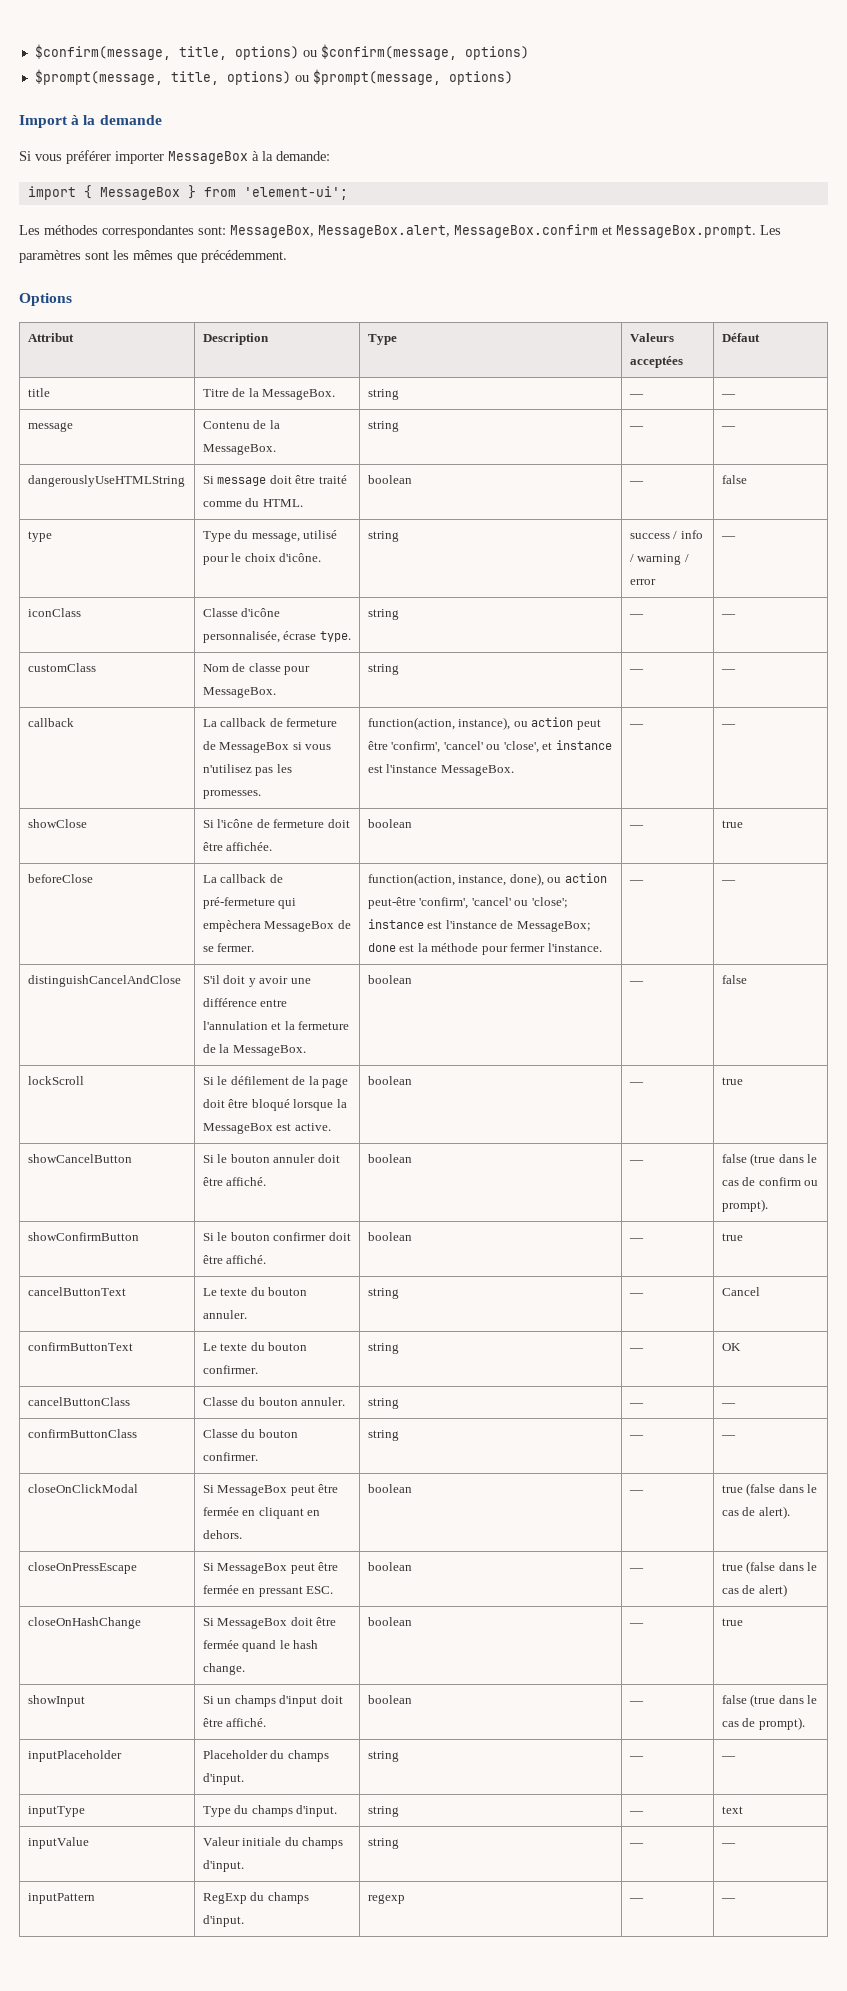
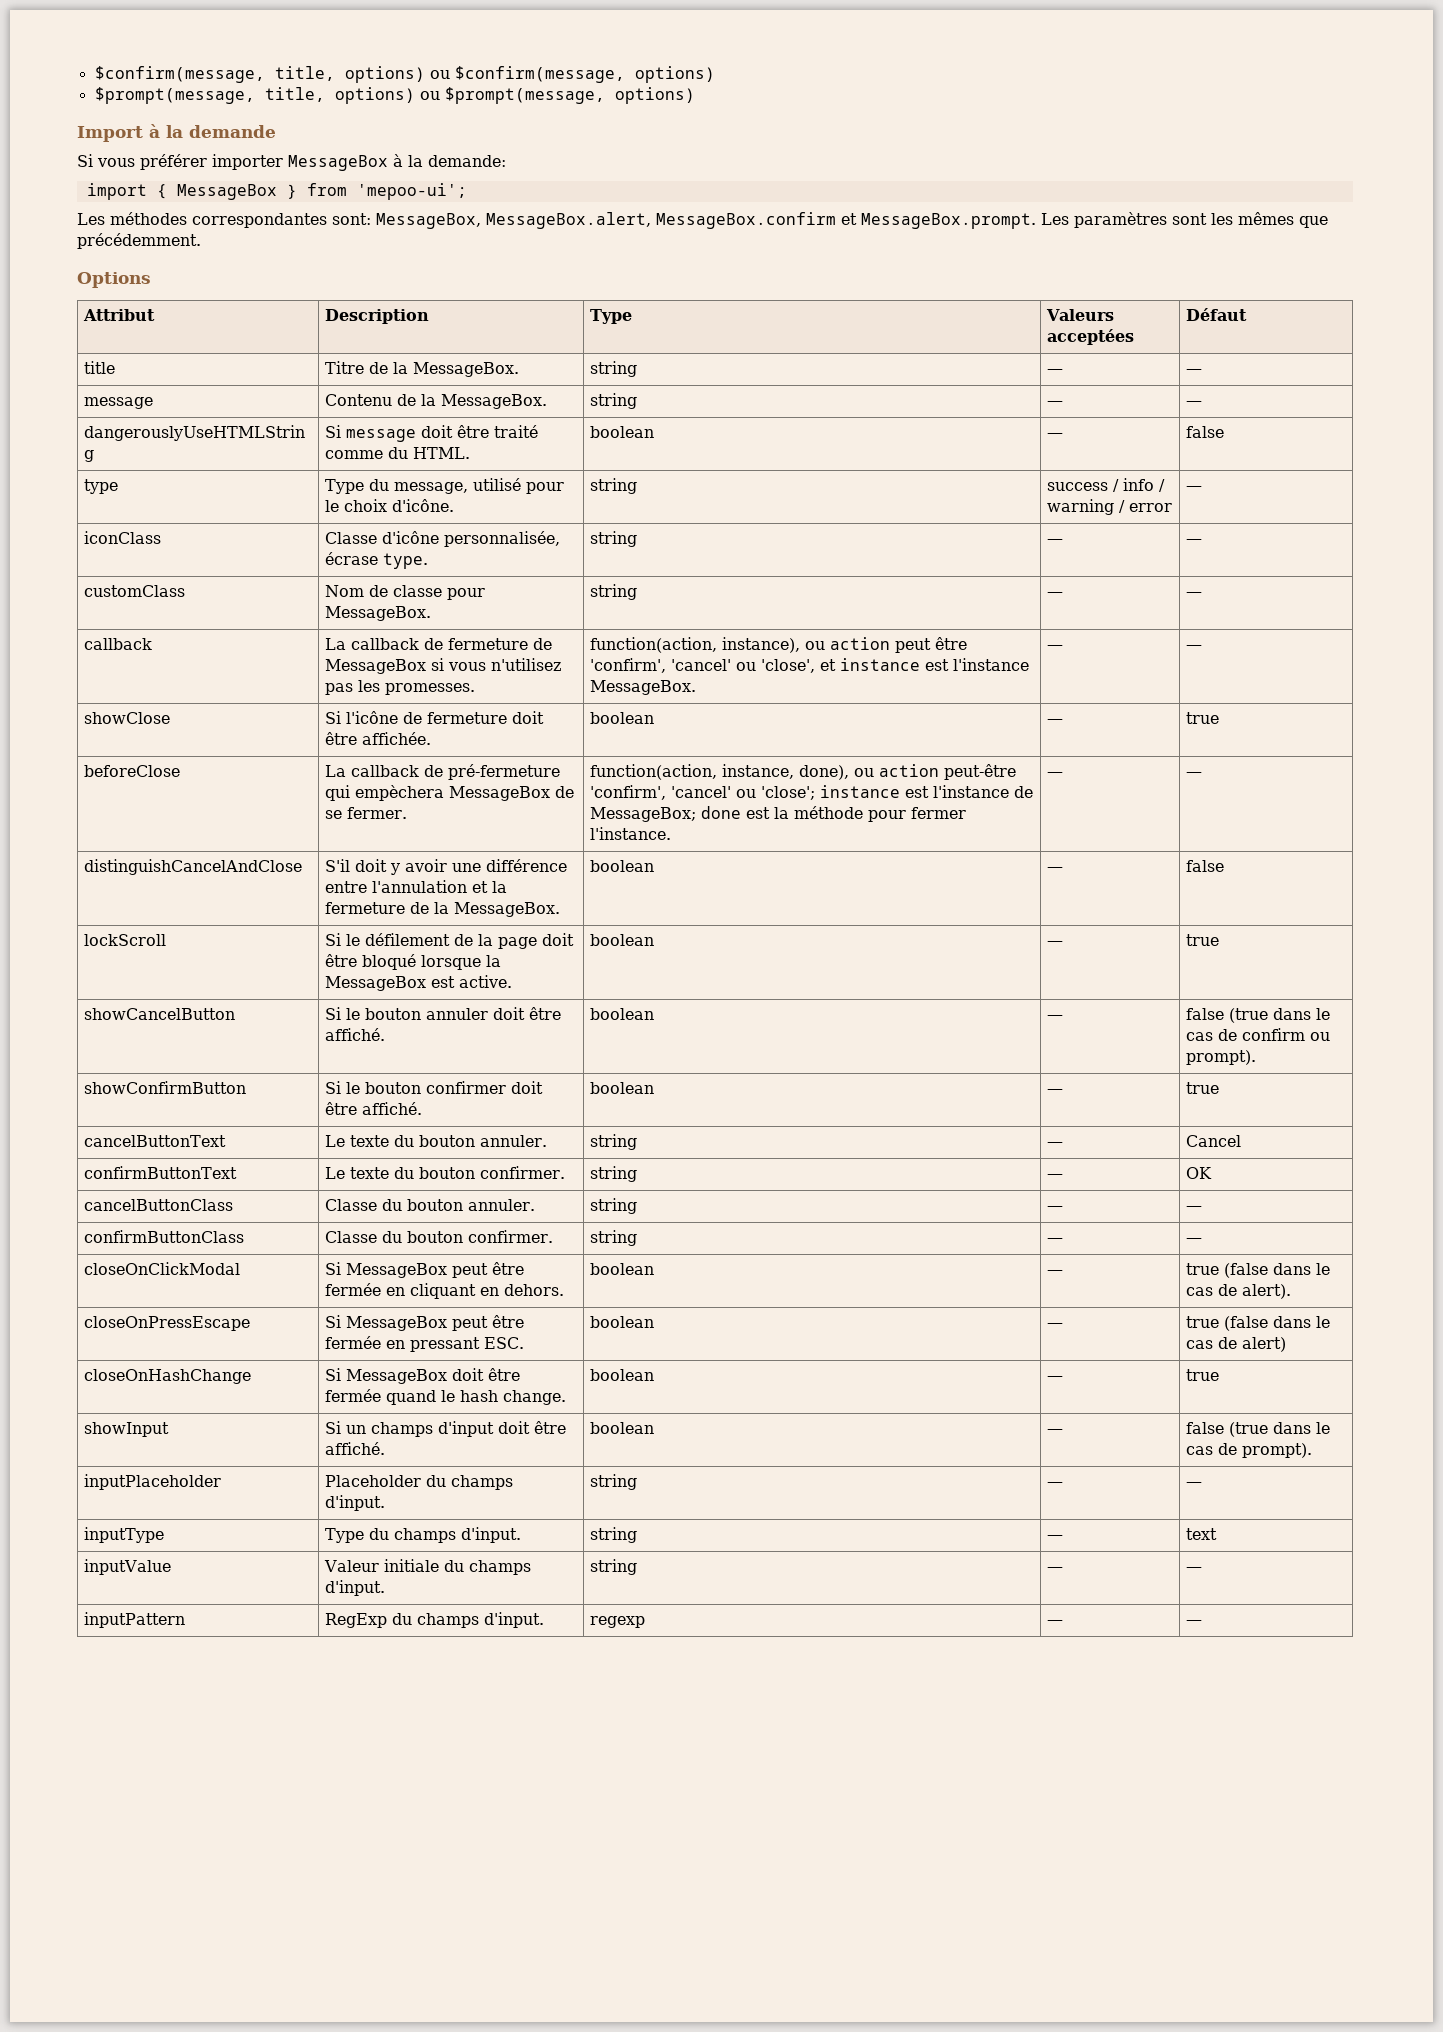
[243,186,348,200] 'element-ui'; -> [356,183,467,200] 'mepoo-ui';

